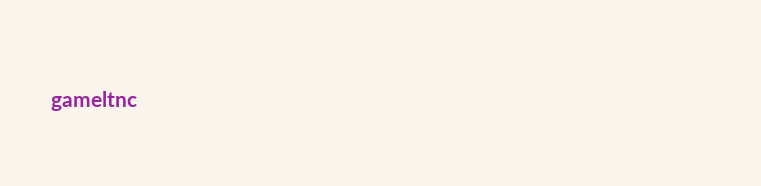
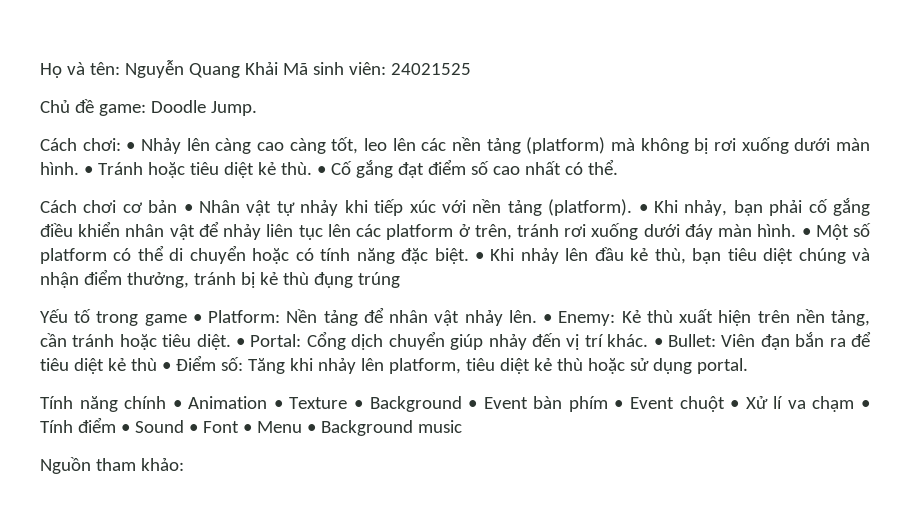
[51,91,137,111] gameltnc -> [40,60,471,78] [40,99,257,116] [40,137,870,154] [40,159,618,178] [40,198,870,216] [40,221,872,240] [40,245,871,264] [40,269,400,288] [40,307,870,326] [40,331,871,350] [40,355,748,374] [40,396,870,412] [40,417,462,436] [40,457,184,474] Họ và tên: Nguyễn Quang Khải Mã sinh viên: 24021525 // Chủ đề game: Doodle Jump. // Cách chơi: • Nhảy lên càng cao càng tốt, leo lên các nền tảng (platform) mà không bị rơi xuống dưới màn hình. • Tránh hoặc tiêu diệt kẻ thù. • Cố gắng đạt điểm số cao nhất có thể. // Cách chơi cơ bản • Nhân vật tự nhảy khi tiếp xúc với nền tảng (platform). • Khi nhảy, bạn phải cố gắng điều khiển nhân vật để nhảy liên tục lên các platform ở trên, tránh rơi xuống dưới đáy màn hình. • Một số platform có thể di chuyển hoặc có tính năng đặc biệt. • Khi nhảy lên đầu kẻ thù, bạn tiêu diệt chúng và nhận điểm thưởng, tránh bị kẻ thù đụng trúng // Yếu tố trong game • Platform: Nền tảng để nhân vật nhảy lên. • Enemy: Kẻ thù xuất hiện trên nền tảng, cần tránh hoặc tiêu diệt. • Portal: Cổng dịch chuyển giúp nhảy đến vị trí khác. • Bullet: Viên đạn bắn ra để tiêu diệt kẻ thù • Điểm số: Tăng khi nhảy lên platform, tiêu diệt kẻ thù hoặc sử dụng portal. // Tính năng chính • Animation • Texture • Background • Event bàn phím • Event chuột • Xử lí va chạm • Tính điểm • Sound • Font • Menu • Background music // Nguồn tham khảo:

